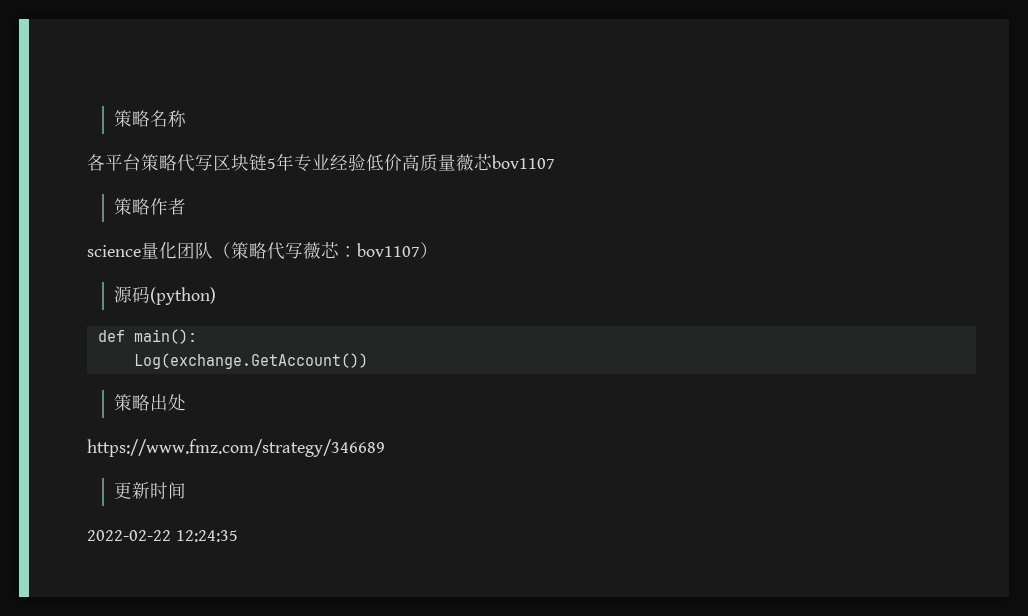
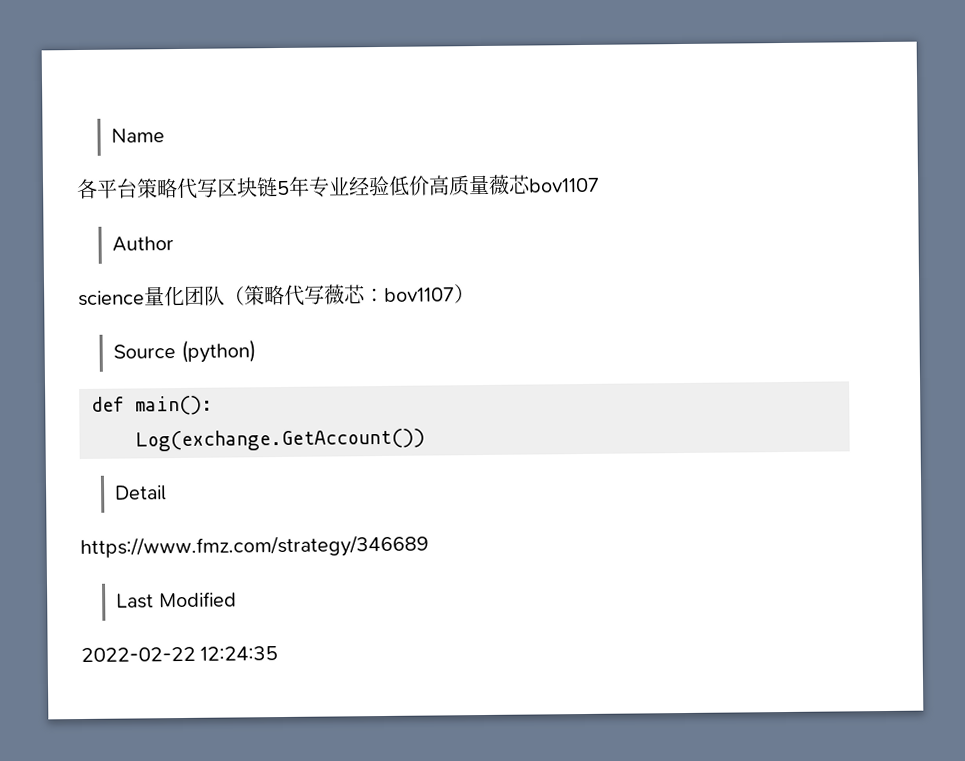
[113,110,186,127] 策略名称 -> [111,128,166,143] Name
[113,198,186,215] 策略作者 -> [112,236,175,252] Author
[113,286,150,303] 源码 -> [113,344,177,359] Source
[113,394,186,411] 策略出处 -> [115,485,168,501] Detail
[113,482,186,499] 更新时间 -> [116,591,237,609] Last Modified

